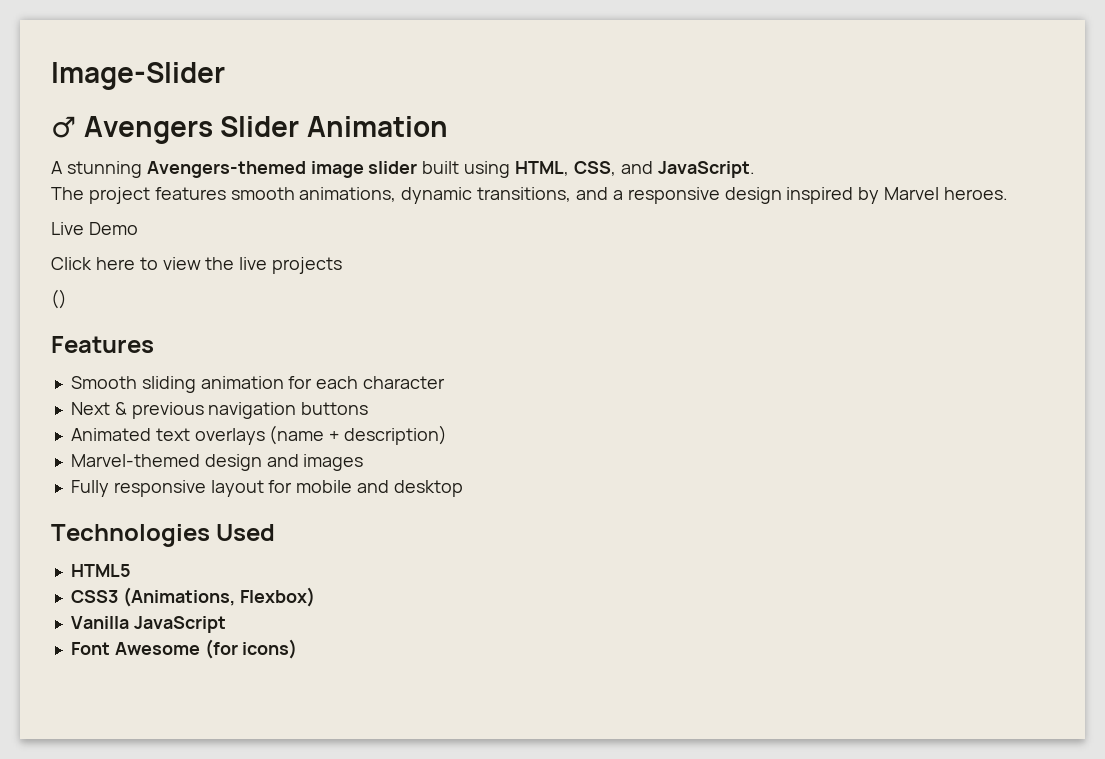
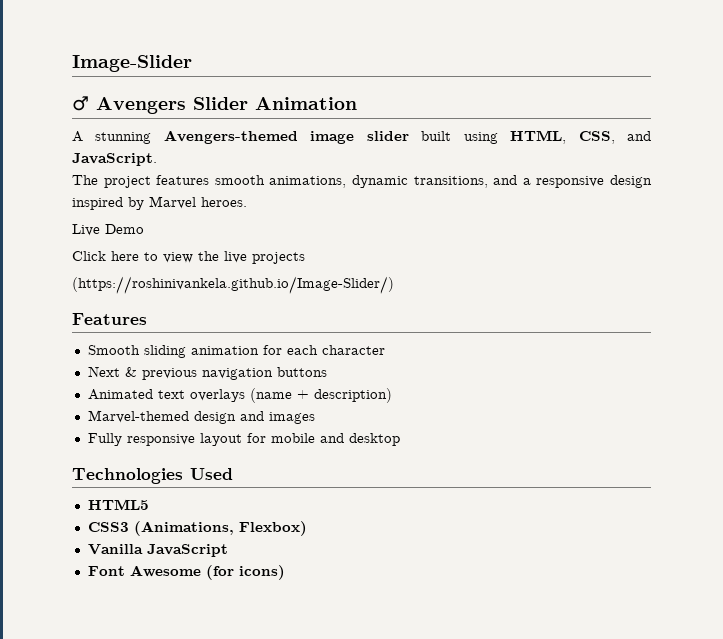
[51,289,67,309] () -> [72,276,394,294] (https://roshinivankela.github.io/Image-Slider/)

